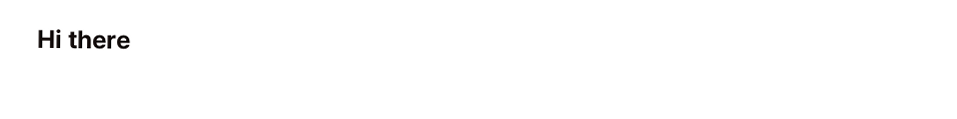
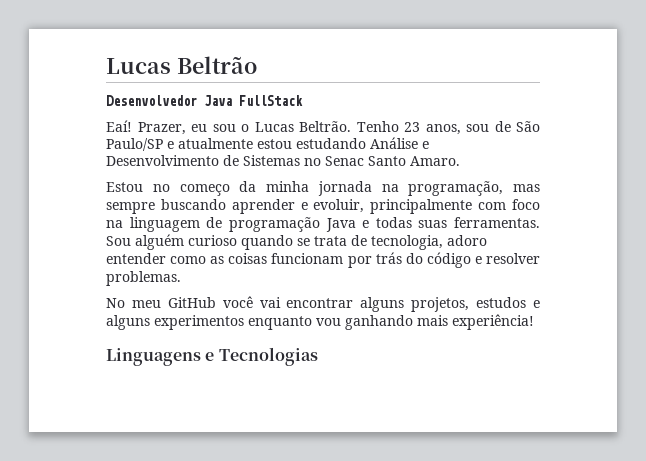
[37,28,131,50] Hi there -> [106,56,257,74] [106,95,303,106] [106,120,540,135] [106,137,429,151] [106,155,460,166] [106,181,540,196] [106,199,540,214] [106,217,540,232] [106,234,487,250] [106,252,541,268] [106,271,181,286] [106,296,540,312] [106,314,534,330] [106,347,318,366] Lucas Beltrão // Desenvolvedor Java FullStack // Eaí! Prazer, eu sou o Lucas Beltrão. Tenho 23 anos, sou de São Paulo/SP e atualmente estou estudando Análise e Desenvolvimento de Sistemas no Senac Santo Amaro. // Estou no começo da minha jornada na programação, mas sempre buscando aprender e evoluir, principalmente com foco na linguagem de programação Java e todas suas ferramentas. Sou alguém curioso quando se trata de tecnologia, adoro entender como as coisas funcionam por trás do código e resolver problemas. // No meu GitHub você vai encontrar alguns projetos, estudos e alguns experimentos enquanto vou ganhando mais experiência! // Linguagens e Tecnologias

